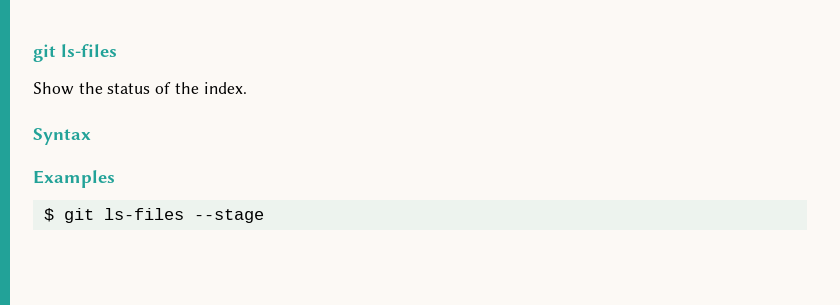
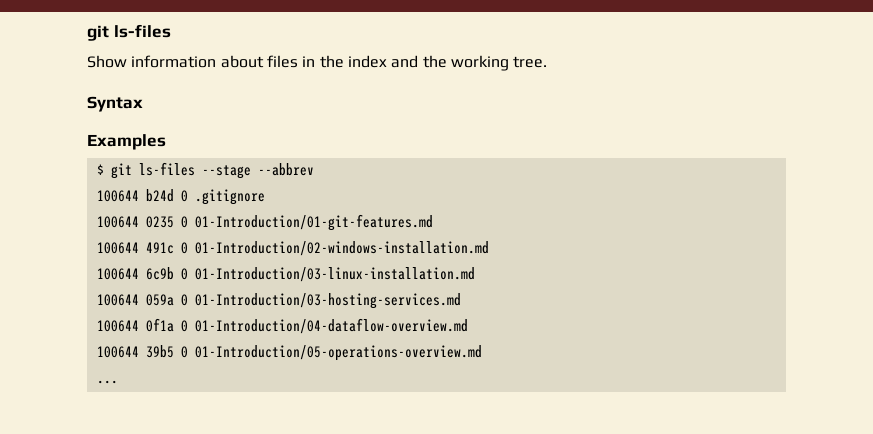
[78,82,247,94] the status of the index. -> [131,55,548,71] information about files in the index and the working tree.
(264, 216) none -> [257,163,314,176] [96,189,265,205] [96,214,433,231] [96,241,489,256] [96,267,475,282] [96,293,461,309] [96,318,468,334] [96,345,482,361] [96,380,118,384] --abbrev // 100644 b24d 0 .gitignore // 100644 0235 0 01-Introduction/01-git-features.md // 100644 491c 0 01-Introduction/02-windows-installation.md // 100644 6c9b 0 01-Introduction/03-linux-installation.md // 100644 059a 0 01-Introduction/03-hosting-services.md // 100644 0f1a 0 01-Introduction/04-dataflow-overview.md // 100644 39b5 0 01-Introduction/05-operations-overview.md // ...

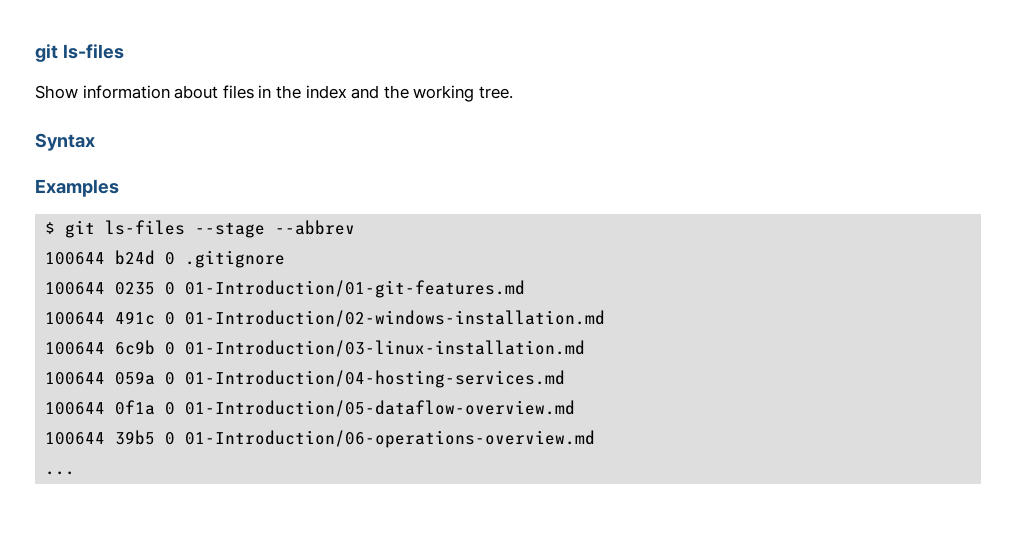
[194,293,461,309] 01-Introduction/03-hosting-services.md -> [185,370,566,388] 01-Introduction/04-hosting-services.md
[194,318,468,334] 01-Introduction/04-dataflow-overview.md -> [185,400,576,417] 01-Introduction/05-dataflow-overview.md
[194,345,482,361] 01-Introduction/05-operations-overview.md -> [185,430,596,448] 01-Introduction/06-operations-overview.md

